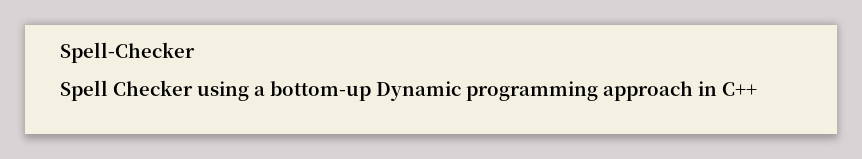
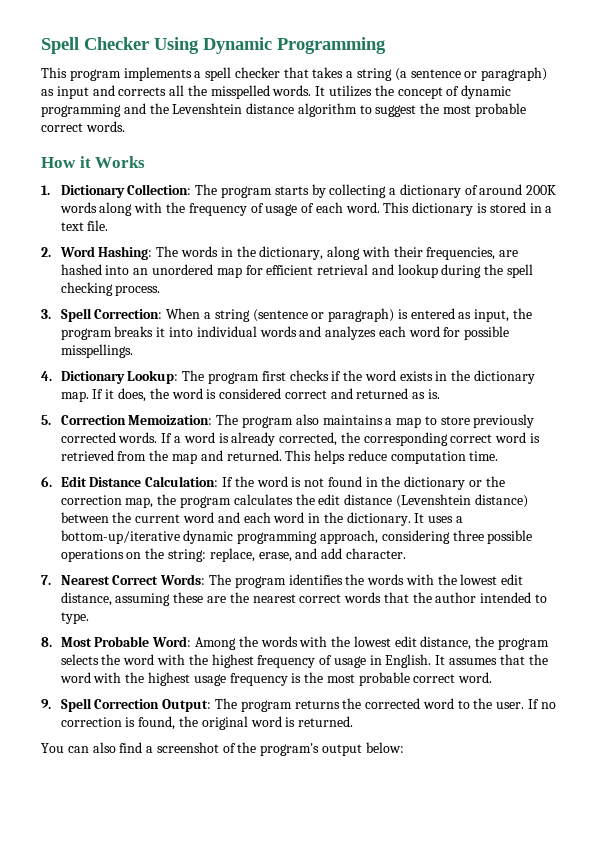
[60,42,195,63] Spell-Checker // -> (41, 45) none
[197,81,757,101] using a bottom-up Dynamic programming approach in C++ -> [154,37,386,54] [41,67,548,81] [41,85,512,99] [41,103,526,117] [41,121,125,132] [41,156,146,168] [41,184,557,198] [59,202,553,216] [60,220,109,231] [41,246,519,260] [60,264,533,278] [60,282,161,296] [41,308,532,322] [60,326,510,340] [60,344,133,358] [41,370,535,384] [60,388,440,402] [41,414,535,428] [60,432,540,446] [60,450,499,464] [41,476,505,490] [60,494,528,508] [60,512,463,526] [60,530,533,544] [60,548,406,562] [41,574,524,588] [60,592,547,606] [60,612,89,624] [41,636,549,650] [60,654,548,668] [59,672,493,686] [41,698,556,712] [60,716,354,730] [41,742,404,756] Using Dynamic Programming // This program implements a spell checker that takes a string (a sentence or paragraph) as input and corrects all the misspelled words. It utilizes the concept of dynamic programming and the Levenshtein distance algorithm to suggest the most probable correct words. // How it Works // 1. Dictionary Collection: The program starts by collecting a dictionary of around 200K words along with the frequency of usage of each word. This dictionary is stored in a text file. // 2. Word Hashing: The words in the dictionary, along with their frequencies, are hashed into an unordered map for efficient retrieval and lookup during the spell checking process. // 3. Spell Correction: When a string (sentence or paragraph) is entered as input, the program breaks it into individual words and analyzes each word for possible misspellings. // 4. Dictionary Lookup: The program first checks if the word exists in the dictionary map. If it does, the word is considered correct and returned as is. // 5. Correction Memoization: The program also maintains a map to store previously corrected words. If a word is already corrected, the corresponding correct word is retrieved from the map and returned. This helps reduce computation time. // 6. Edit Distance Calculation: If the word is not found in the dictionary or the correction map, the program calculates the edit distance (Levenshtein distance) between the current word and each word in the dictionary. It uses a bottom-up/iterative dynamic programming approach, considering three possible operations on the string: replace, erase, and add character. // 7. Nearest Correct Words: The program identifies the words with the lowest edit distance, assuming these are the nearest correct words that the author intended to type. // 8. Most Probable Word: Among the words with the lowest edit distance, the program selects the word with the highest frequency of usage in English. It assumes that the word with the highest usage frequency is the most probable correct word. // 9. Spell Correction Output: The program returns the corrected word to the user. If no correction is found, the original word is returned. // You can also find a screenshot of the program's output below:

